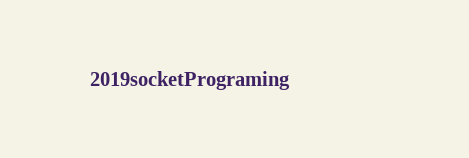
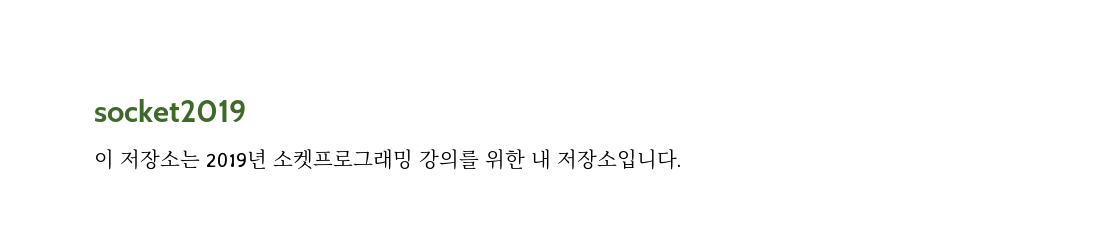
[90,71,290,90] 2019socketPrograming -> [94,99,246,122] [94,149,681,170] socket2019 // 이 저장소는 2019년 소켓프로그래밍 강의를 위한 내 저장소입니다.

